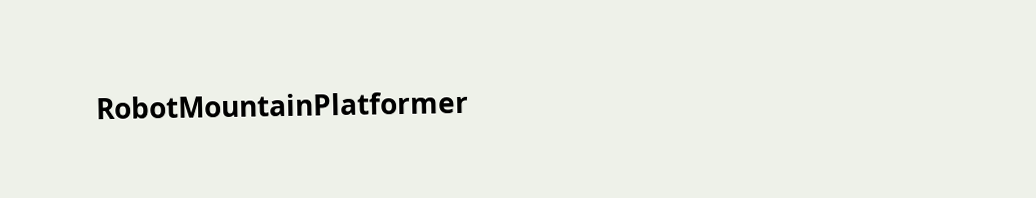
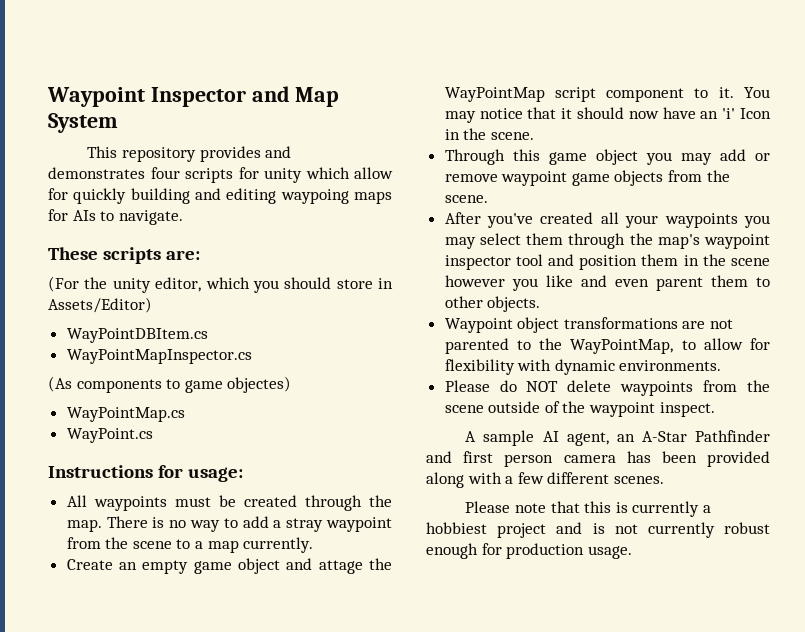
[95,90,469,120] RobotMountainPlatformer -> [47,86,340,107] [48,113,118,133] [87,146,292,162] [48,167,393,183] [48,188,392,204] [48,209,183,225] [48,247,200,264] [48,276,393,293] [48,297,152,313] [66,328,208,343] [66,349,252,364] [48,376,292,393] [66,407,185,422] [66,428,153,443] [48,465,243,482] [66,495,393,511] [66,516,392,532] [66,537,314,553] [66,558,392,574] [444,87,770,102] [444,107,771,123] [444,128,534,140] [444,149,770,165] [444,170,730,186] [444,195,488,203] [444,212,770,228] [444,233,770,249] [444,254,770,270] [444,275,770,291] [444,296,541,312] [444,317,734,333] [444,338,770,354] [444,359,722,375] [444,380,770,396] [444,401,715,417] [465,430,770,446] [426,451,770,467] [426,472,664,488] [465,501,711,517] [426,522,770,538] [426,543,632,559] Waypoint Inspector and Map System // This repository provides and demonstrates four scripts for unity which allow for quickly building and editing waypoing maps for AIs to navigate. // These scripts are: // (For the unity editor, which you should store in Assets/Editor) // WayPointDBItem.cs // WayPointMapInspector.cs // (As components to game objectes) // WayPointMap.cs // WayPoint.cs // Instructions for usage: // All waypoints must be created through the map. There is no way to add a stray waypoint from the scene to a map currently. // Create an empty game object and attage the WayPointMap script component to it. You may notice that it should now have an 'i' Icon in the scene. // Through this game object you may add or remove waypoint game objects from the scene. // After you've created all your waypoints you may select them through the map's waypoint inspector tool and position them in the scene however you like and even parent them to other objects. // Waypoint object transformations are not parented to the WayPointMap, to allow for flexibility with dynamic environments. // Please do NOT delete waypoints from the scene outside of the waypoint inspect. // A sample AI agent, an A-Star Pathfinder and first person camera has been provided along with a few different scenes. // Please note that this is currently a hobbiest project and is not currently robust enough for production usage.

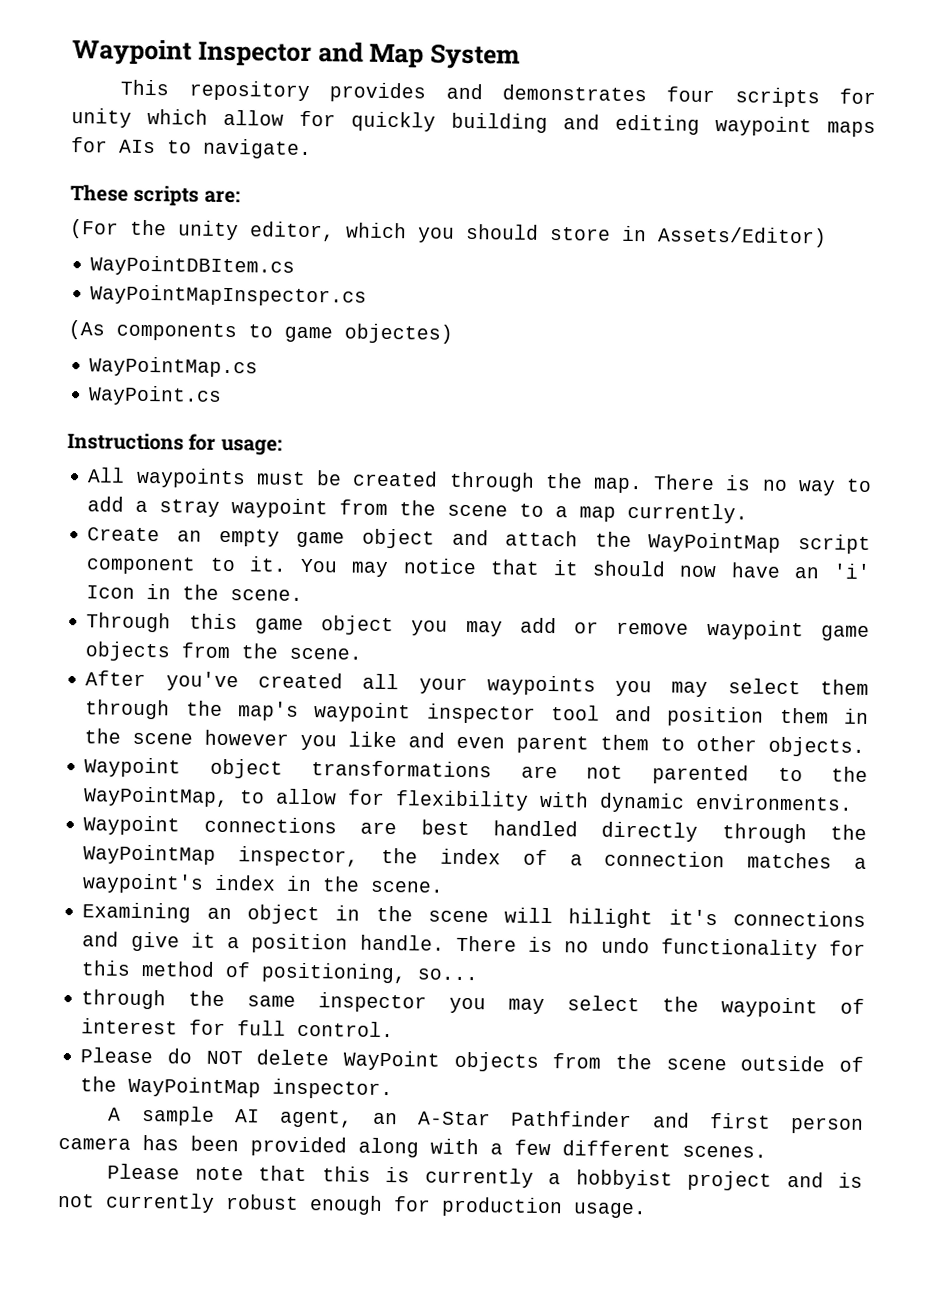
[280,189,349,204] waypoing -> [715,116,812,137] waypoint
[318,560,363,574] attage -> [505,530,579,547] attach
(722, 365) none -> [83,815,868,844] [83,844,868,869] [82,873,445,894] [82,902,866,929] [82,931,867,960] [81,960,479,984] [81,989,866,1018] [81,1018,395,1038] // Waypoint connections are best handled directly through the WayPointMap inspector, the index of a connection matches a waypoint's index in the scene. // Examining an object in the scene will hilight it's connections and give it a position handle. There is no undo functionality for this method of positioning, so... // through the same inspector you may select the waypoint of interest for full control.
[620,381,694,396] waypoints -> [343,1050,539,1072] WayPoint objects
[589,402,715,417] waypoint inspect. -> [128,1076,394,1100] WayPointMap inspector.
[426,522,487,534] hobbiest -> [575,1169,673,1190] hobbyist

